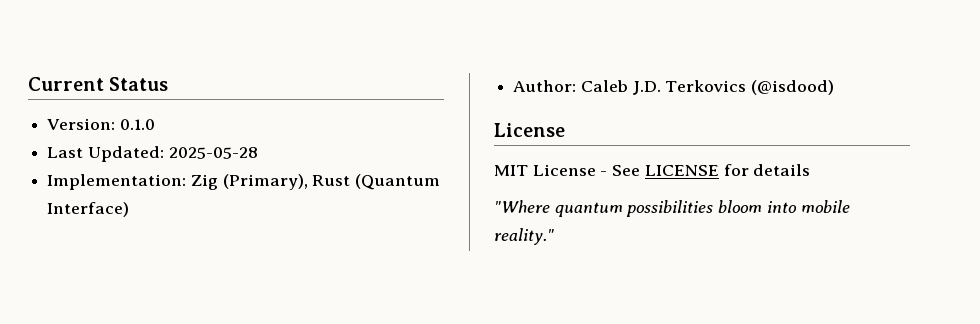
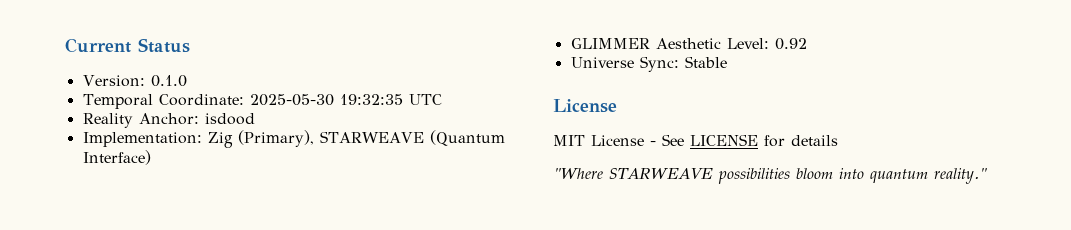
[47,146,258,162] Last Updated: 2025-05-28 -> [82,94,442,109] [82,113,255,128] Temporal Coordinate: 2025-05-30 19:32:35 UTC // Reality Anchor: isdood
[312,175,351,186] Rust -> [319,131,424,143] STARWEAVE
[513,80,835,95] Author: Caleb J.D. Terkovics (@isdood) -> [570,38,807,50] [570,56,727,72] GLIMMER Aesthetic Level: 0.92 // Universe Sync: Stable
[554,202,623,217] quantum -> [608,168,713,180] STARWEAVE
[800,200,850,213] mobile -> [869,169,928,183] quantum

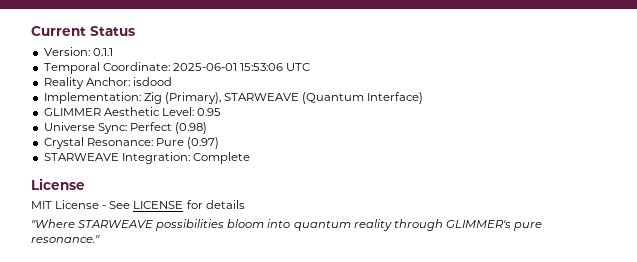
[150,75,187,87] 0.1.0 -> [92,48,113,56] 0.1.1
[249,94,403,106] 2025-05-30 19:32:35 -> [172,63,283,71] 2025-06-01 15:53:06
[774,38,807,50] 0.92 -> [196,108,221,116] 0.95
[684,56,727,68] Stable -> [129,122,207,134] [43,137,219,149] [43,152,250,164] Perfect (0.98) // Crystal Resonance: Pure (0.97) // STARWEAVE Integration: Complete
[933,168,987,184] reality." -> [353,219,542,231] [31,235,100,243] reality through GLIMMER's pure resonance."

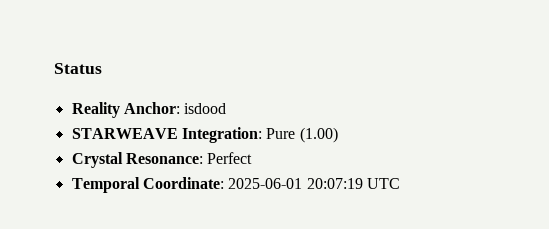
[31,26,86,36] Current -> (54, 68) none
[43,47,113,56] [43,62,311,74] [43,77,172,89] [43,92,424,104] [43,107,221,116] [43,122,207,134] [43,137,219,149] [43,152,250,164] [31,178,85,190] [31,200,245,209] [31,219,542,231] [31,235,100,243] Version: 0.1.1 // Temporal Coordinate: 2025-06-01 15:53:06 UTC // Reality Anchor: isdood // Implementation: Zig (Primary), STARWEAVE (Quantum Interface) // GLIMMER Aesthetic Level: 0.95 // Universe Sync: Perfect (0.98) // Crystal Resonance: Pure (0.97) // STARWEAVE Integration: Complete // License // MIT License - See LICENSE for details // "Where STARWEAVE possibilities bloom into quantum reality through GLIMMER's pure resonance." -> [71,102,227,118] [71,127,338,143] [71,152,253,168] [71,177,400,193] Reality Anchor: isdood // STARWEAVE Integration: Pure (1.00) // Crystal Resonance: Perfect // Temporal Coordinate: 2025-06-01 20:07:19 UTC

